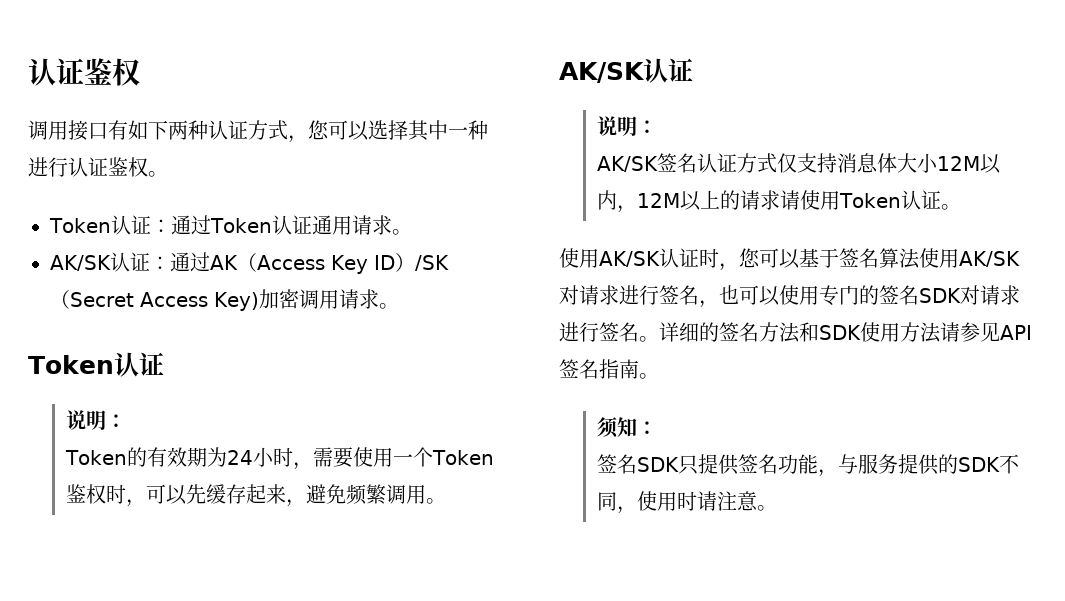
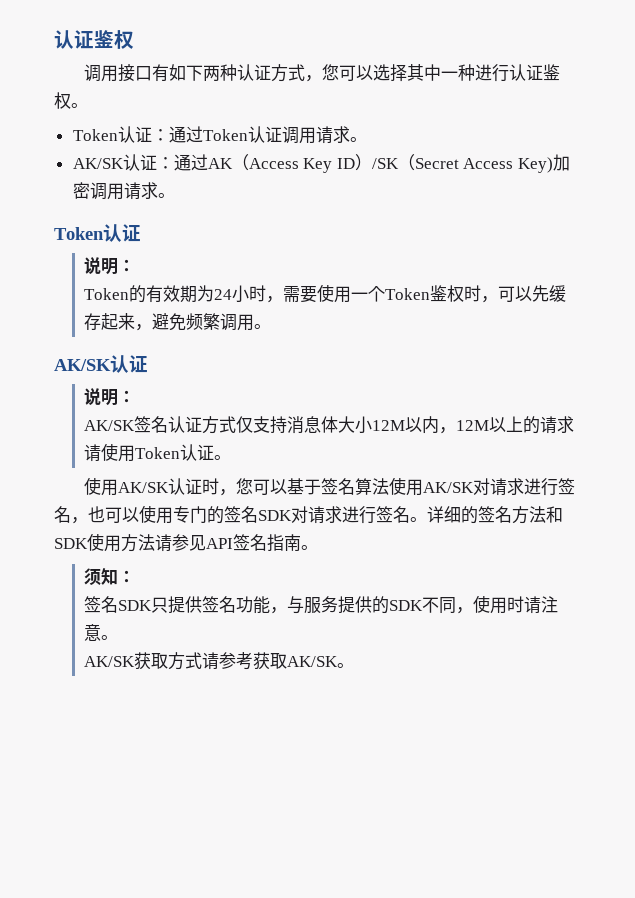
[311,215,332,235] 通 -> [281,126,299,144] 调
(777, 508) none -> [84,652,355,670] // AK/SK获取方式请参考获取AK/SK。

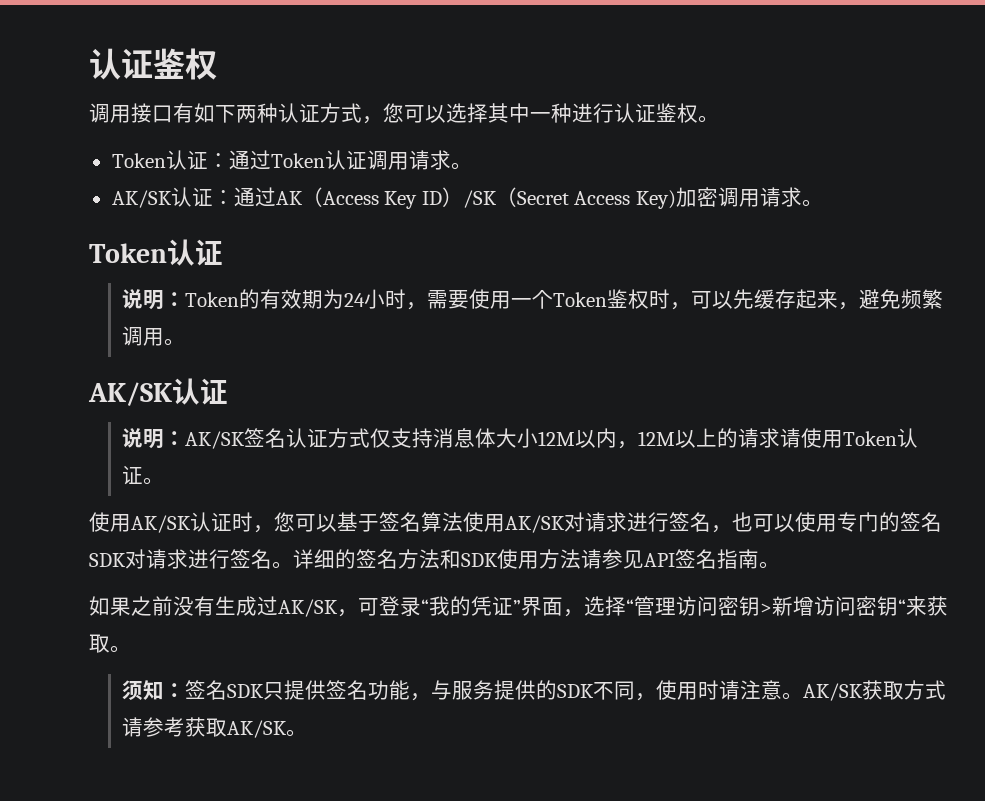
(136, 265) // -> (186, 299) none
(136, 396) // -> (186, 438) none
(318, 547) none -> [89,596,948,617] [89,634,131,653] // 如果之前没有生成过AK/SK，可登录“我的凭证”界面，选择“管理访问密钥>新增访问密钥“来获取。
(136, 576) // -> (186, 690) none
(119, 637) // -> (804, 696) none

